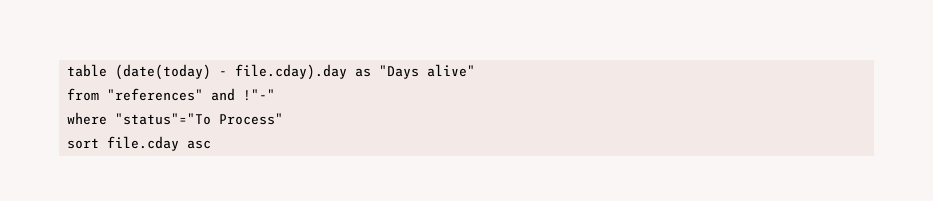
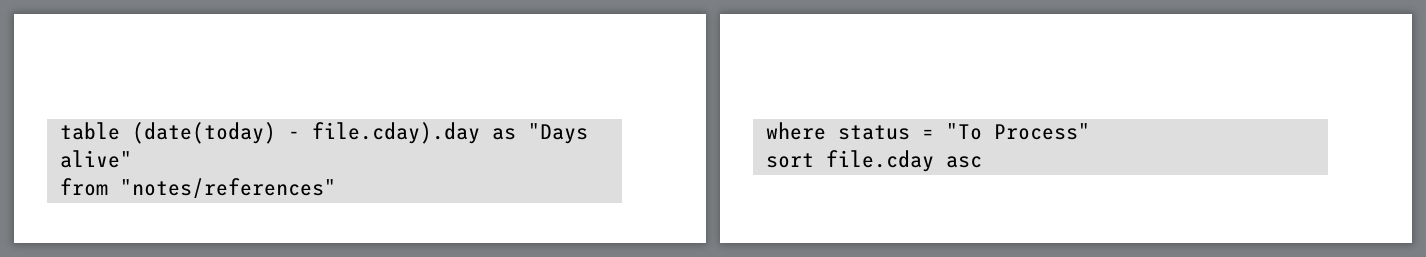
[107,88,276,101] [67,112,212,125] "references" and !"-" // where "status"="To -> [119,178,336,198] [765,122,982,140] "notes/references" // where status = "To

